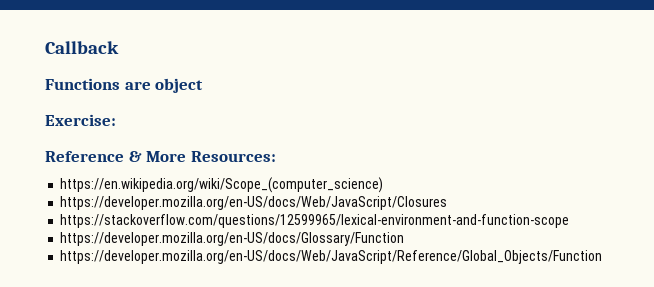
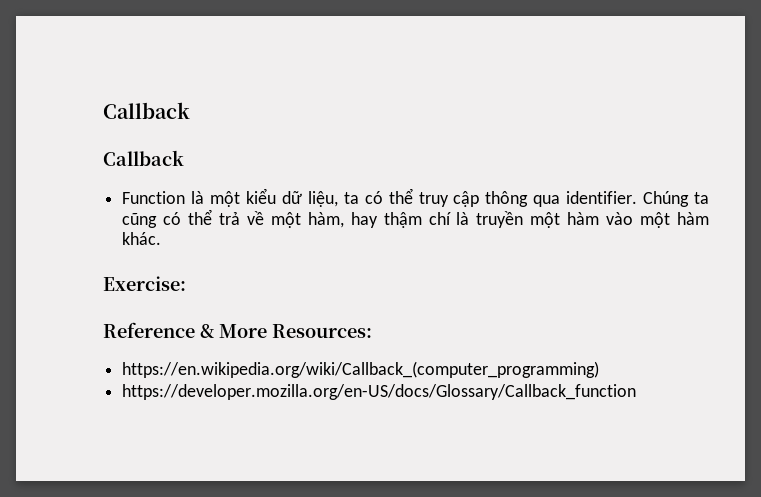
[45,41,119,54] [45,78,204,93] Callback // Functions are object -> [103,102,190,119] [103,150,184,166] [122,188,709,207] [122,209,709,228] [122,232,162,245] Callback // Callback // Function là một kiểu dữ liệu, ta có thể truy cập thông qua identifier. Chúng ta cũng có thể trả về một hàm, hay thậm chí là truyền một hàm vào một hàm khác.
[60,177,384,193] [60,196,448,210] [60,214,570,228] [60,232,405,246] [60,250,603,264] https://en.wikipedia.org/wiki/Scope_(computer_science) // https://developer.mozilla.org/en-US/docs/Web/JavaScript/Closures // https://stackoverflow.com/questions/12599965/lexical-environment-and-function-scope // https://developer.mozilla.org/en-US/docs/Glossary/Function // https://developer.mozilla.org/en-US/docs/Web/JavaScript/Reference/Global_Objects/Function -> [122,361,600,378] [122,384,637,400] https://en.wikipedia.org/wiki/Callback_(computer_programming) // https://developer.mozilla.org/en-US/docs/Glossary/Callback_function

